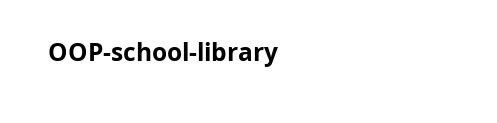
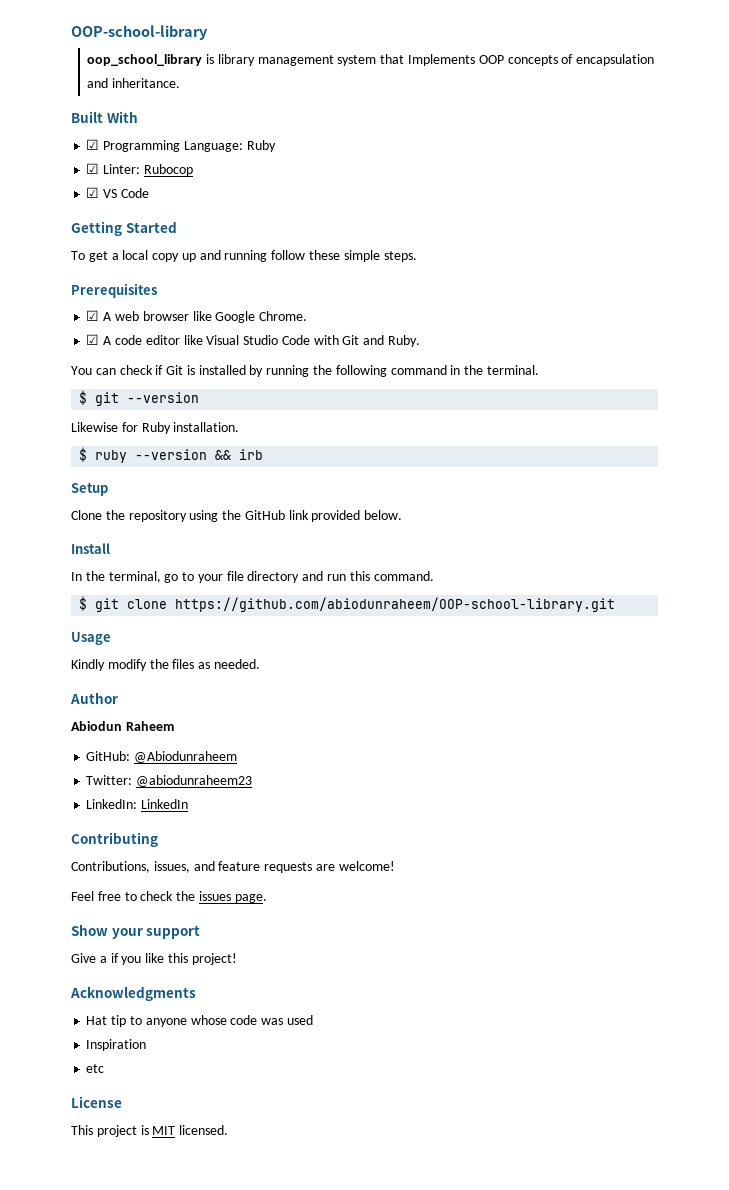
(278, 54) none -> [87,54,655,66] [87,78,181,88] [71,111,138,123] [86,139,276,152] [86,163,193,176] [86,187,149,198] [71,221,177,236] [71,250,417,262] [71,283,157,298] [86,310,308,323] [86,334,420,347] [71,365,539,377] [79,390,200,406] [71,422,240,434] [79,447,264,463] [71,483,108,496] [71,510,403,522] [71,543,110,554] [71,571,434,583] [79,596,616,612] [71,632,111,645] [71,659,260,671] [70,692,118,704] [71,721,174,731] [86,751,238,763] [86,775,253,787] [86,799,189,809] [71,832,158,847] [71,861,395,873] [71,891,267,903] [71,924,201,939] [71,953,237,965] [70,986,196,1001] [86,1015,313,1027] [86,1039,147,1051] [86,1064,105,1073] [71,1096,122,1108] [71,1125,229,1137] // oop_school_library is library management system that Implements OOP concepts of encapsulation and inheritance. // Built With // ☑ Programming Language: Ruby // ☑ Linter: Rubocop // ☑ VS Code // Getting Started // To get a local copy up and running follow these simple steps. // Prerequisites // ☑ A web browser like Google Chrome. // ☑ A code editor like Visual Studio Code with Git and Ruby. // You can check if Git is installed by running the following command in the terminal. // $ git --version // Likewise for Ruby installation. // $ ruby --version && irb // Setup // Clone the repository using the GitHub link provided below. // Install // In the terminal, go to your file directory and run this command. // $ git clone https://github.com/abiodunraheem/OOP-school-library.git // Usage // Kindly modify the files as needed. // Author // Abiodun Raheem // GitHub: @Abiodunraheem // Twitter: @abiodunraheem23 // LinkedIn: LinkedIn // Contributing // Contributions, issues, and feature requests are welcome! // Feel free to check the issues page. // Show your support // Give a if you like this project! // Acknowledgments // Hat tip to anyone whose code was used // Inspiration // etc // License // This project is MIT licensed.

